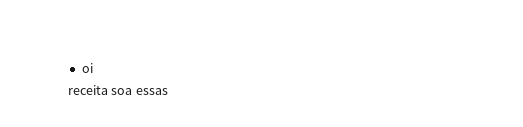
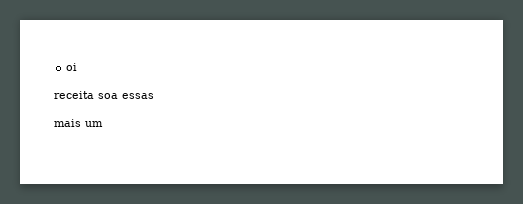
(168, 91) none -> [54,119,103,127] // mais um

